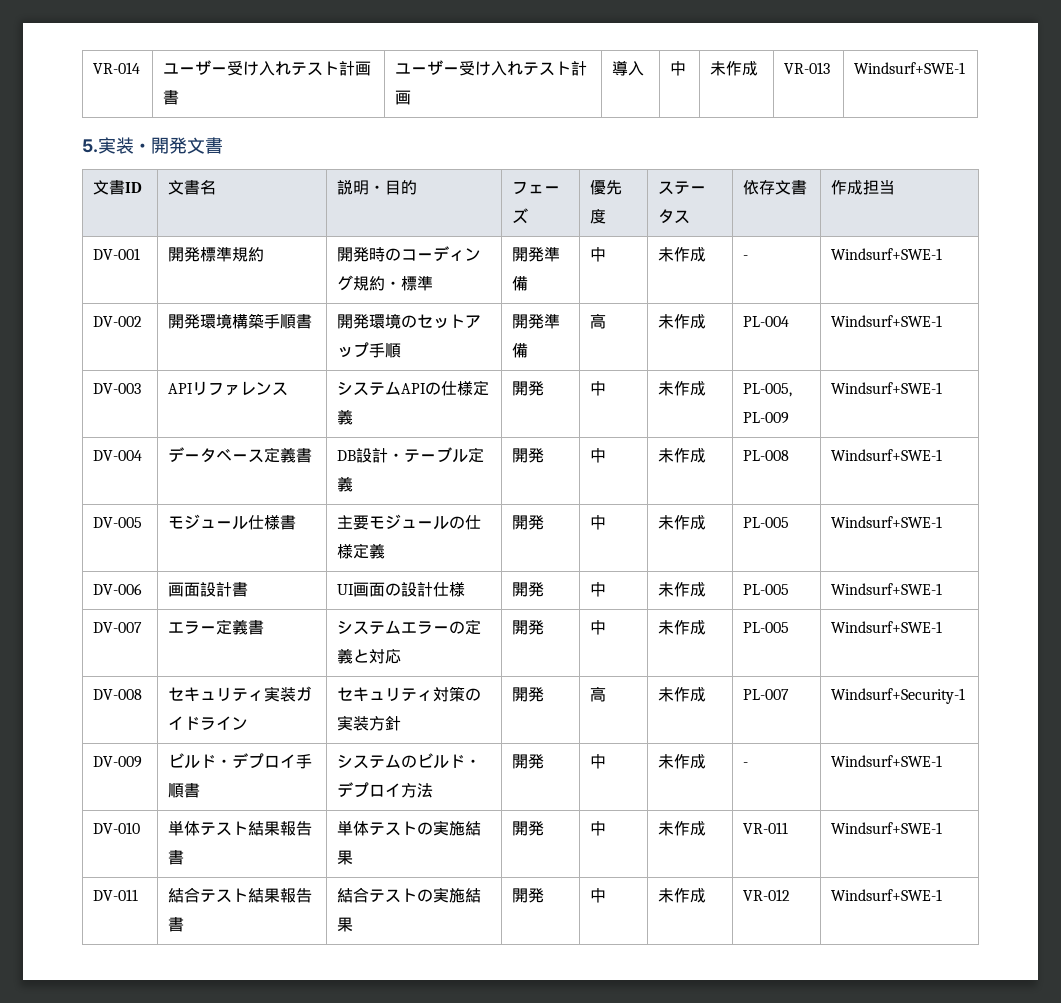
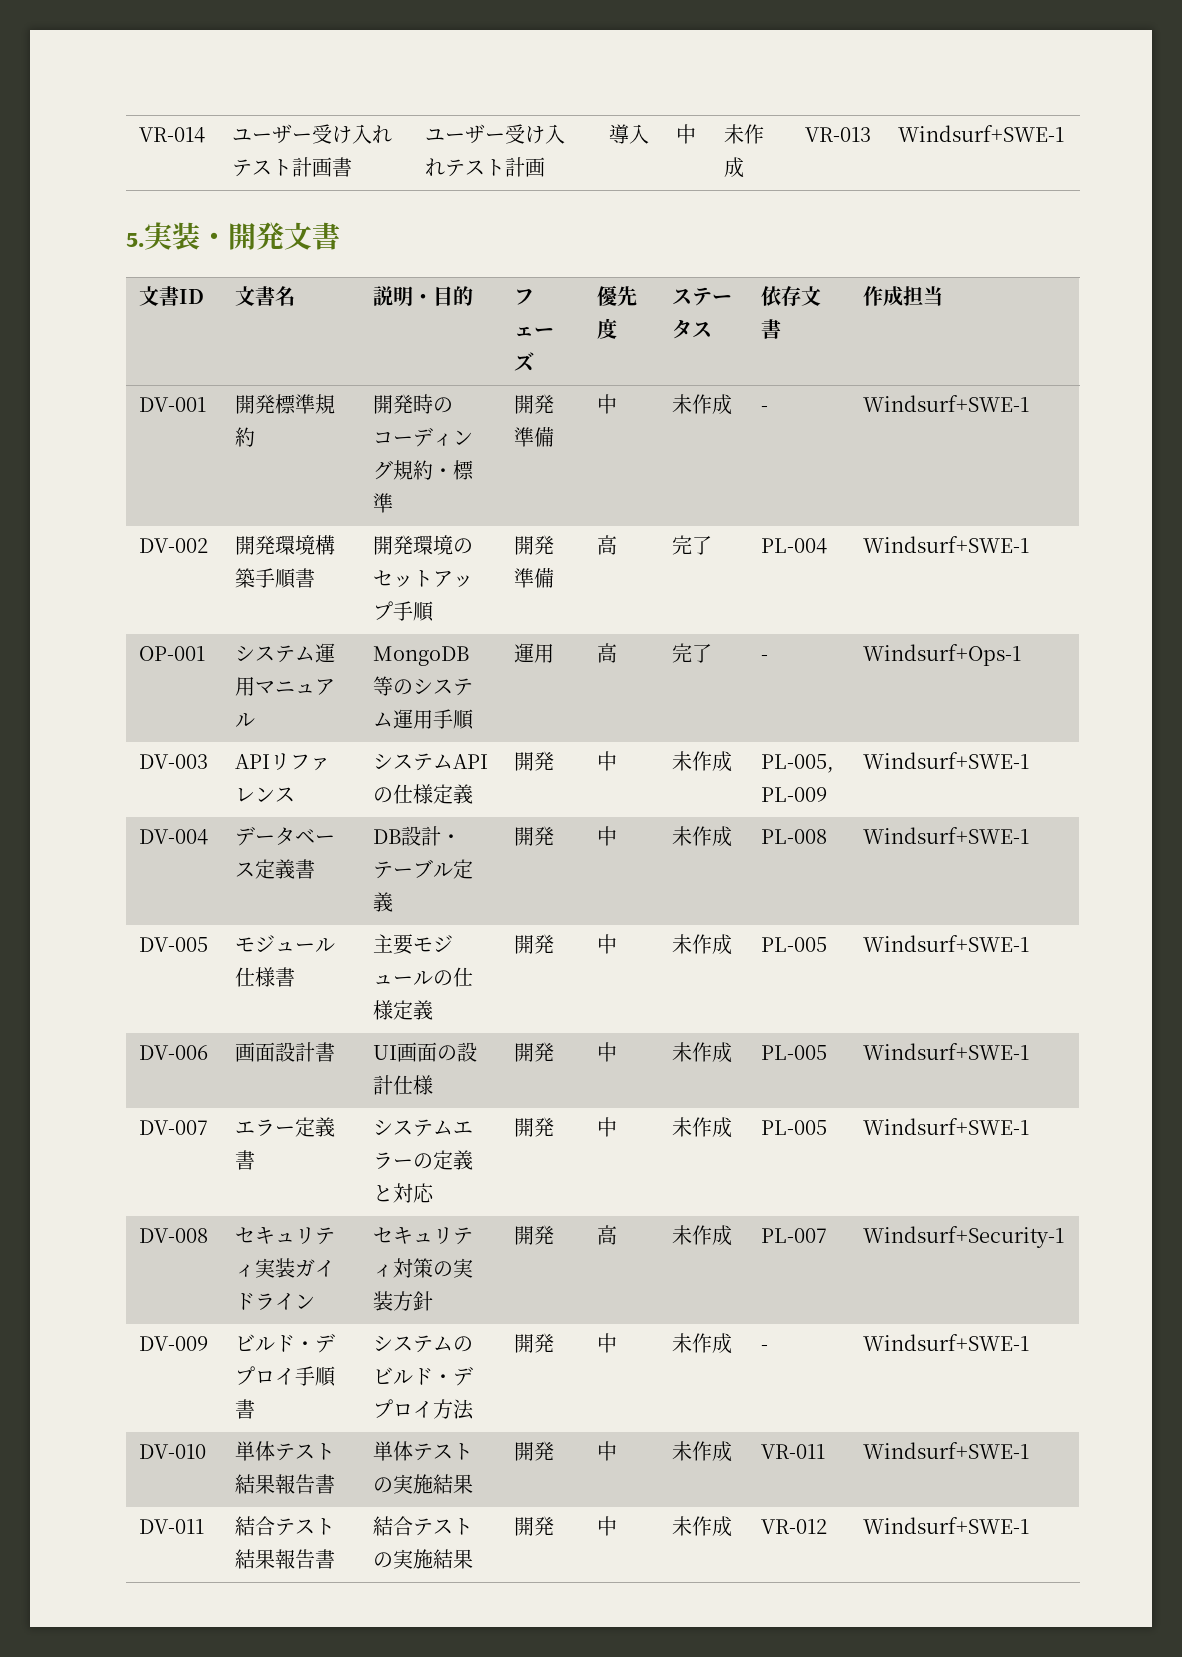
[658,314,707,329] 未作成 -> [672,535,713,555] 完了
(943, 321) none -> [139,646,206,661] [235,643,336,663] [235,677,336,696] [235,713,256,727] [373,646,470,666] [373,676,474,696] [373,709,475,730] [514,643,555,663] [597,643,618,663] [672,643,713,663] [761,655,769,661] [863,644,1022,666] // OP-001 | システム運用マニュアル | MongoDB等のシステム運用手順 | 運用 | 高 | 完了 | - | Windsurf+Ops-1

